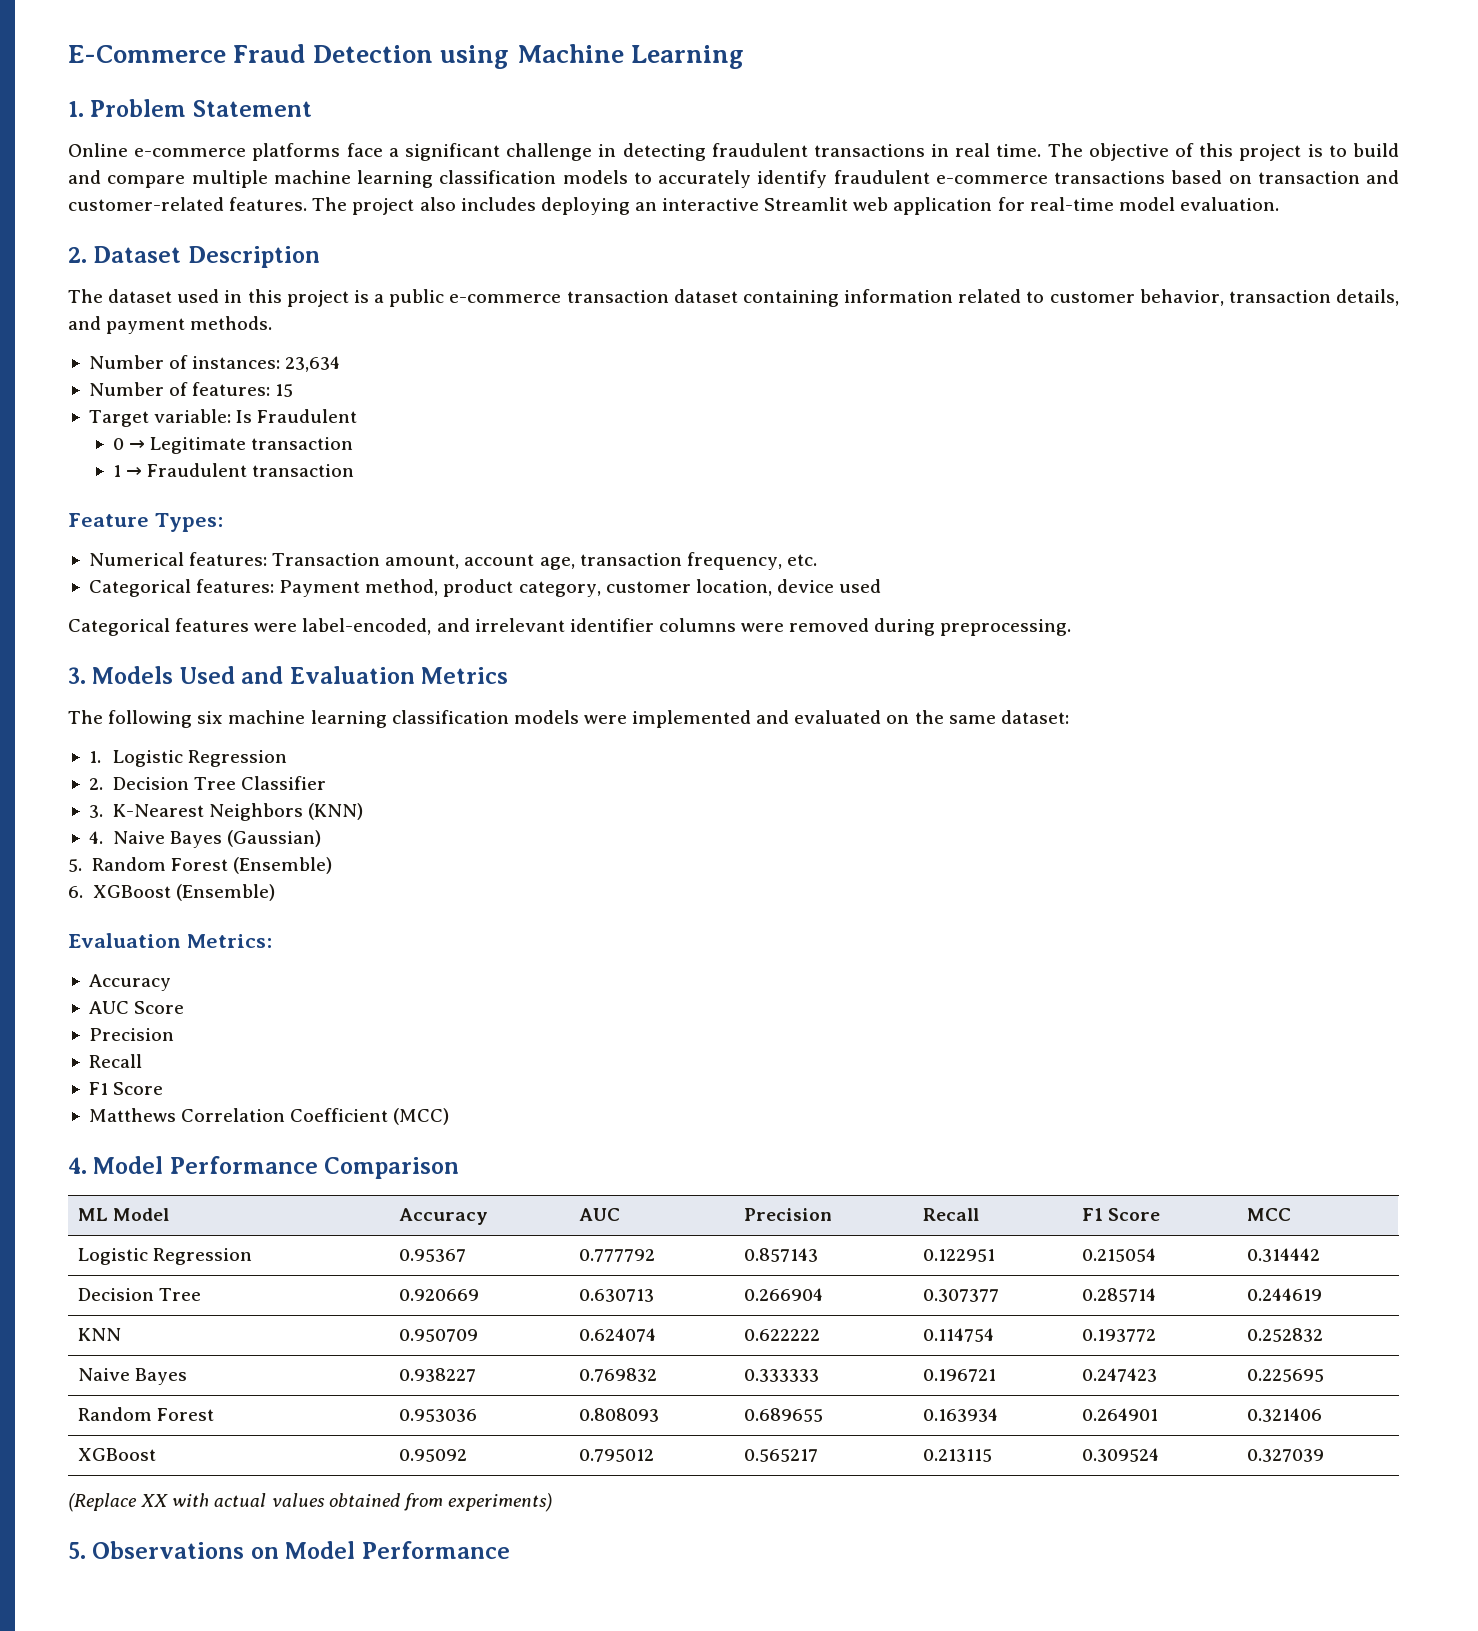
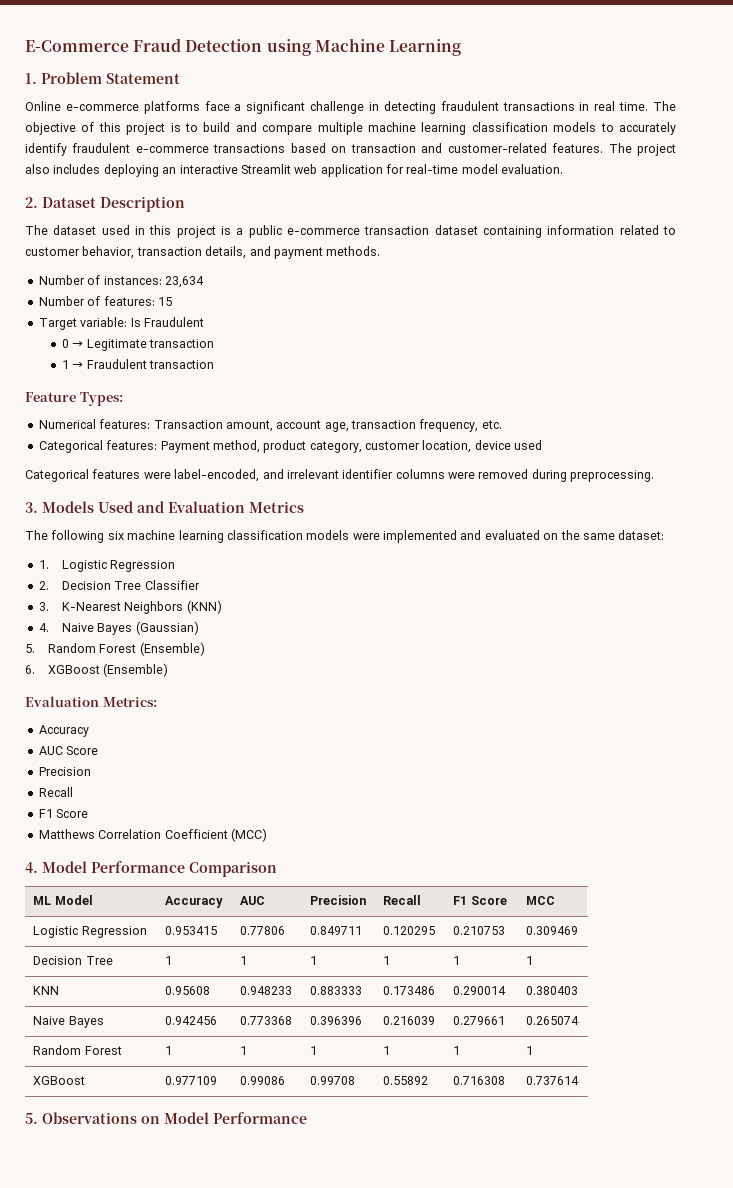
[399,1249,467,1262] [579,1249,656,1262] [744,1248,819,1262] [923,1249,996,1262] [1082,1248,1157,1262] [1247,1248,1321,1262] [78,1288,202,1301] [399,1289,480,1301] [579,1289,655,1302] [744,1288,824,1301] [923,1289,1000,1302] [1082,1288,1157,1302] [1247,1288,1323,1301] [78,1328,122,1341] [399,1329,479,1342] [579,1328,657,1342] [744,1329,821,1341] [923,1328,995,1342] [1082,1329,1157,1342] [1247,1328,1324,1342] [78,1368,188,1385] [399,1368,477,1382] [579,1368,658,1382] [744,1369,820,1382] [923,1369,997,1382] [1082,1368,1158,1382] [1247,1369,1325,1382] [78,1407,215,1421] [399,1409,478,1422] [579,1408,660,1422] [744,1408,824,1422] [923,1408,999,1422] [1082,1408,1159,1421] [1247,1408,1323,1422] [78,1448,157,1461] [399,1449,468,1462] [579,1449,655,1462] [744,1449,819,1462] [923,1449,993,1462] [1082,1448,1160,1462] [1247,1449,1325,1462] [68,1493,552,1512] 0.95367 | 0.777792 | 0.857143 | 0.122951 | 0.215054 | 0.314442 // Decision Tree | 0.920669 | 0.630713 | 0.266904 | 0.307377 | 0.285714 | 0.244619 // KNN | 0.950709 | 0.624074 | 0.622222 | 0.114754 | 0.193772 | 0.252832 // Naive Bayes | 0.938227 | 0.769832 | 0.333333 | 0.196721 | 0.247423 | 0.225695 // Random Forest | 0.953036 | 0.808093 | 0.689655 | 0.163934 | 0.264901 | 0.321406 // XGBoost | 0.95092 | 0.795012 | 0.565217 | 0.213115 | 0.309524 | 0.327039 // (Replace XX with actual values obtained from experiments) -> [165,926,218,935] [240,926,286,935] [310,926,363,935] [383,926,436,935] [453,926,506,935] [526,926,579,935] [33,956,113,965] [165,956,173,965] [240,956,248,965] [310,956,318,965] [383,956,391,965] [453,956,461,965] [526,956,534,965] [33,986,60,995] [165,986,211,995] [240,986,293,995] [310,986,363,995] [383,986,436,995] [453,986,507,995] [526,986,579,995] [33,1016,104,1028] [165,1016,218,1025] [240,1016,293,1025] [310,1016,363,1025] [383,1016,436,1025] [453,1016,506,1025] [526,1016,580,1025] [33,1045,122,1055] [165,1046,173,1055] [240,1046,248,1055] [310,1046,318,1055] [383,1046,391,1055] [453,1046,461,1055] [526,1046,534,1055] [33,1076,86,1085] [165,1076,218,1085] [240,1076,286,1085] [310,1076,356,1085] [383,1076,429,1085] [453,1076,506,1085] [526,1076,580,1085] 0.953415 | 0.77806 | 0.849711 | 0.120295 | 0.210753 | 0.309469 // Decision Tree | 1 | 1 | 1 | 1 | 1 | 1 // KNN | 0.95608 | 0.948233 | 0.883333 | 0.173486 | 0.290014 | 0.380403 // Naive Bayes | 0.942456 | 0.773368 | 0.396396 | 0.216039 | 0.279661 | 0.265074 // Random Forest | 1 | 1 | 1 | 1 | 1 | 1 // XGBoost | 0.977109 | 0.99086 | 0.99708 | 0.55892 | 0.716308 | 0.737614

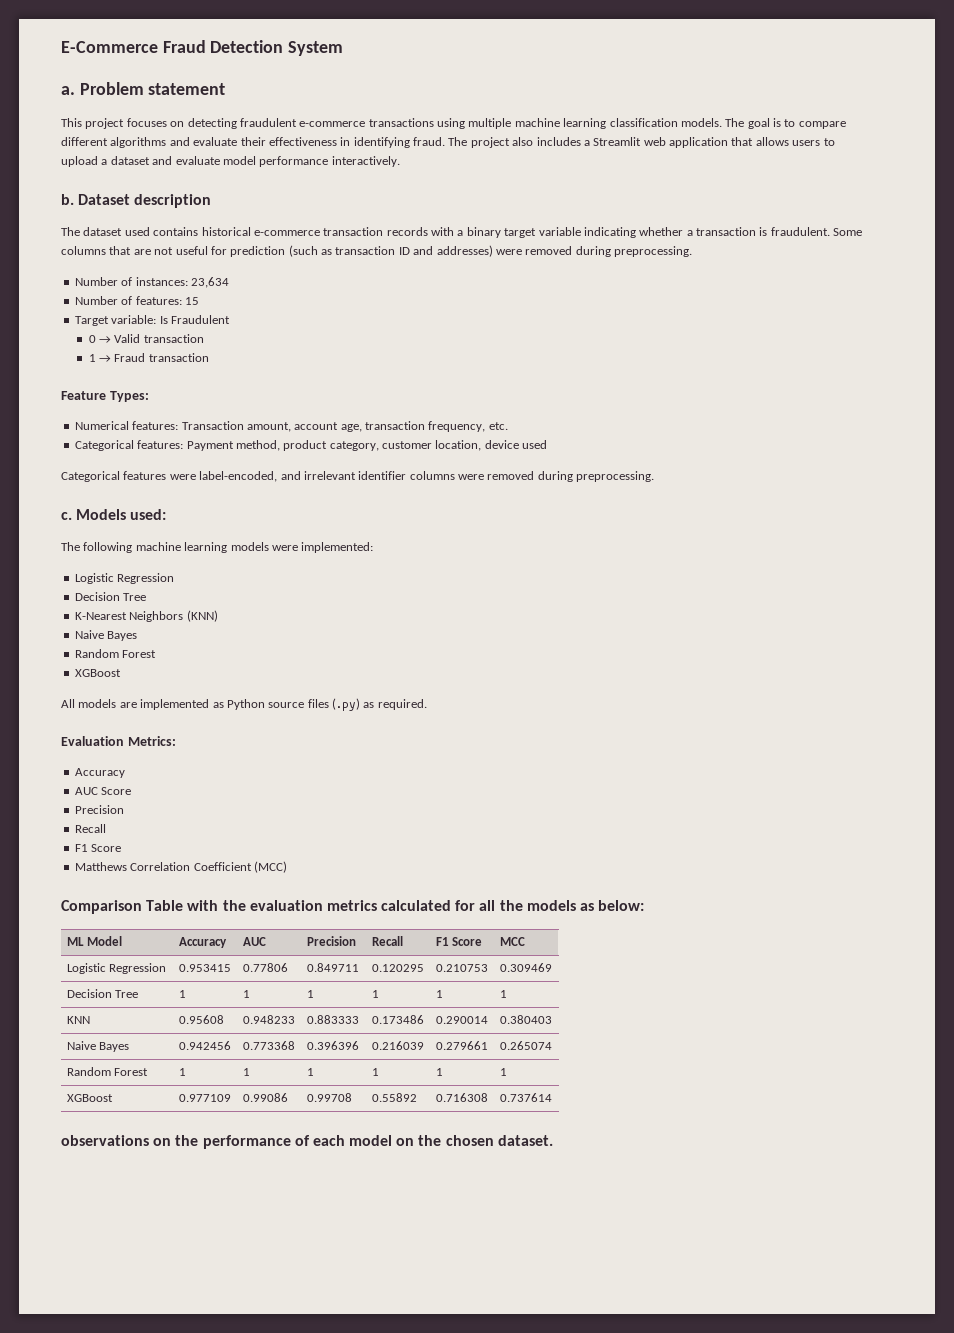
[266,38,461,56] [25,72,180,84] [25,101,676,114] [25,122,676,135] [25,143,676,156] [25,164,564,177] [25,196,185,212] [25,225,677,238] [25,246,381,259] using Machine Learning // 1. Problem Statement // Online e-commerce platforms face a significant challenge in detecting fraudulent transactions in real time. The objective of this project is to build and compare multiple machine learning classification models to accurately identify fraudulent e-commerce transactions based on transaction and customer-related features. The project also includes deploying an interactive Streamlit web application for real-time model evaluation. // 2. Dataset Description // The dataset used in this project is a public e-commerce transaction dataset containing information related to customer behavior, transaction details, and payment methods. -> [288,41,344,56] [61,82,226,95] [61,118,846,129] [61,137,835,148] [61,156,400,167] [61,194,212,208] [61,227,863,238] [61,245,692,257] System // a. Problem statement // This project focuses on detecting fraudulent e-commerce transactions using multiple machine learning classification models. The goal is to compare different algorithms and evaluate their effectiveness in identifying fraud. The project also includes a Streamlit web application that allows users to upload a dataset and evaluate model performance interactively. // b. Dataset description // The dataset used contains historical e-commerce transaction records with a binary target variable indicating whether a transaction is fraudulent. Some columns that are not useful for prediction (such as transaction ID and addresses) were removed during preprocessing.
[86,339,147,351] Legitimate -> [114,334,141,343] Valid
[86,359,147,369] Fraudulent -> [114,353,146,362] Fraud
[25,501,304,513] 3. Models Used and Evaluation Metrics -> [61,509,167,520] c. Models used:
[107,530,303,543] six machine learning classification -> [135,542,228,553] machine learning
[383,530,665,543] [38,560,49,569] implemented and evaluated on the same dataset: // 1. -> [301,542,374,553] implemented: //
[38,580,200,590] [38,602,49,611] 2. Decision Tree Classifier // 3. -> [74,592,147,601] Decision Tree //
[38,621,199,635] [25,642,205,656] [25,663,169,677] 4. Naive Bayes (Gaussian) // 5. Random Forest (Ensemble) // 6. XGBoost (Ensemble) -> [74,630,138,641] [74,649,157,658] [74,669,121,677] [61,698,427,711] Naive Bayes // Random Forest // XGBoost // All models are implemented as Python source files (.py) as required.
[25,861,277,877] 4. Model Performance Comparison -> [61,900,645,914] Comparison Table with the evaluation metrics calculated for all the models as below:
[25,1112,307,1124] 5. Observations on Model Performance -> [61,1135,553,1149] observations on the performance of each model on the chosen dataset.

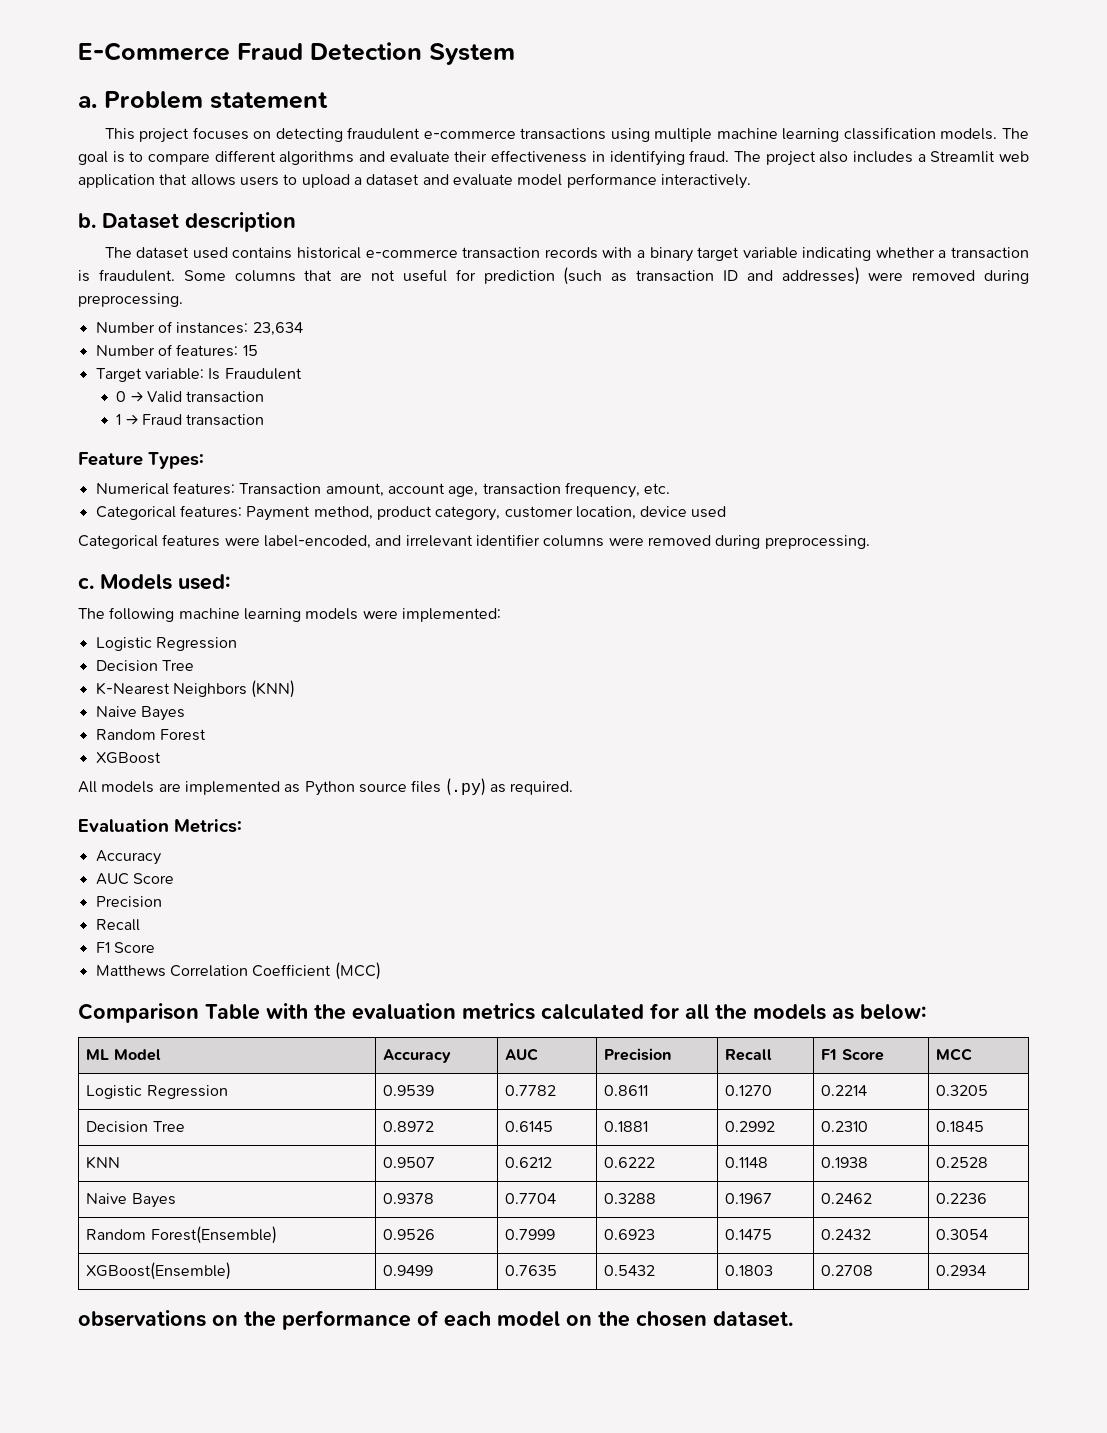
[178,964,231,972] [242,963,288,972] [306,963,359,972] [371,964,424,972] [435,964,488,972] [499,963,552,972] [66,989,138,998] [178,990,186,998] [242,990,250,998] [306,990,314,998] [371,990,379,998] [435,990,443,998] [499,990,507,998] [66,1016,90,1024] [178,1015,224,1024] [242,1015,295,1024] [306,1015,359,1024] [371,1015,424,1024] [435,1016,488,1024] [499,1015,552,1024] [66,1041,129,1052] [178,1041,231,1050] [242,1041,295,1050] [306,1041,359,1050] [371,1041,424,1050] [435,1041,488,1050] [499,1041,552,1050] [66,1067,148,1076] [178,1068,186,1076] [242,1068,250,1076] [306,1068,314,1076] [371,1068,379,1076] [435,1068,443,1076] [499,1068,507,1076] [66,1094,113,1102] [178,1094,231,1102] [242,1093,288,1102] [306,1093,352,1102] [371,1093,417,1102] [435,1093,488,1102] [499,1093,552,1102] 0.953415 | 0.77806 | 0.849711 | 0.120295 | 0.210753 | 0.309469 // Decision Tree | 1 | 1 | 1 | 1 | 1 | 1 // KNN | 0.95608 | 0.948233 | 0.883333 | 0.173486 | 0.290014 | 0.380403 // Naive Bayes | 0.942456 | 0.773368 | 0.396396 | 0.216039 | 0.279661 | 0.265074 // Random Forest | 1 | 1 | 1 | 1 | 1 | 1 // XGBoost | 0.977109 | 0.99086 | 0.99708 | 0.55892 | 0.716308 | 0.737614 -> [383,1085,435,1096] [505,1085,557,1096] [604,1085,649,1096] [725,1085,773,1096] [821,1085,868,1096] [936,1085,989,1096] [86,1121,185,1133] [383,1121,435,1132] [505,1121,554,1132] [604,1121,649,1132] [725,1121,776,1132] [821,1121,869,1132] [936,1121,985,1132] [86,1156,121,1169] [383,1157,436,1168] [505,1157,553,1168] [604,1157,656,1168] [725,1157,769,1168] [821,1157,869,1168] [936,1157,989,1168] [86,1193,176,1208] [383,1193,435,1204] [505,1193,557,1204] [604,1193,657,1204] [725,1193,773,1204] [821,1193,873,1204] [936,1193,988,1204] [86,1226,277,1244] [383,1229,436,1240] [505,1229,556,1240] [604,1229,656,1240] [725,1229,773,1240] [821,1229,872,1240] [936,1229,989,1240] [86,1262,232,1280] [383,1265,434,1276] [505,1265,558,1276] [604,1265,656,1276] [725,1265,774,1276] [821,1265,874,1276] [936,1265,987,1276] 0.9539 | 0.7782 | 0.8611 | 0.1270 | 0.2214 | 0.3205 // Decision Tree | 0.8972 | 0.6145 | 0.1881 | 0.2992 | 0.2310 | 0.1845 // KNN | 0.9507 | 0.6212 | 0.6222 | 0.1148 | 0.1938 | 0.2528 // Naive Bayes | 0.9378 | 0.7704 | 0.3288 | 0.1967 | 0.2462 | 0.2236 // Random Forest(Ensemble) | 0.9526 | 0.7999 | 0.6923 | 0.1475 | 0.2432 | 0.3054 // XGBoost(Ensemble) | 0.9499 | 0.7635 | 0.5432 | 0.1803 | 0.2708 | 0.2934

